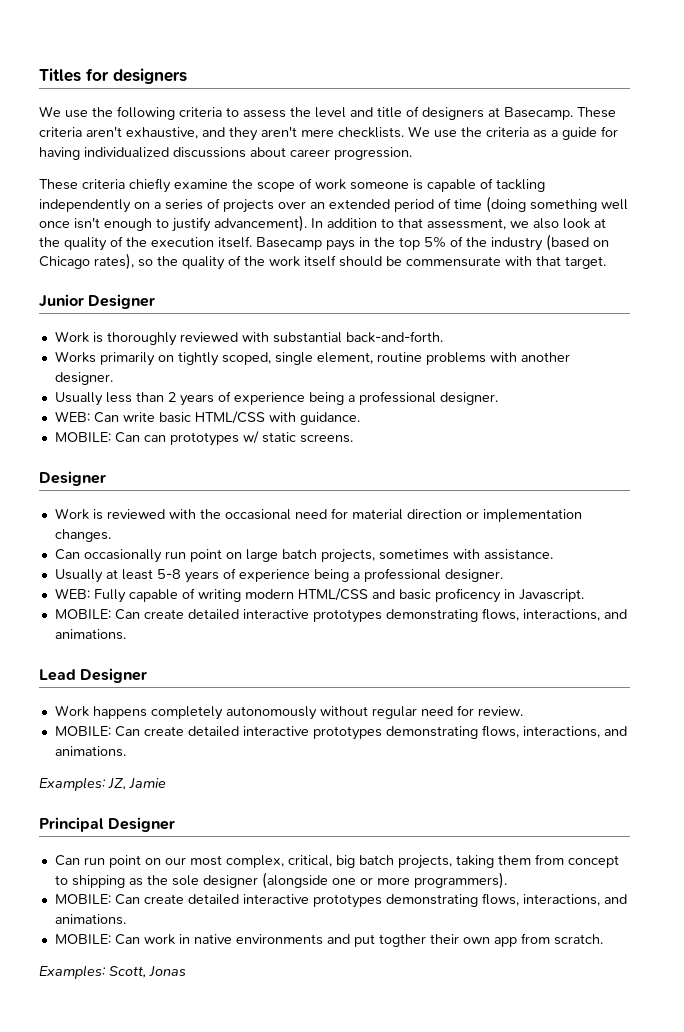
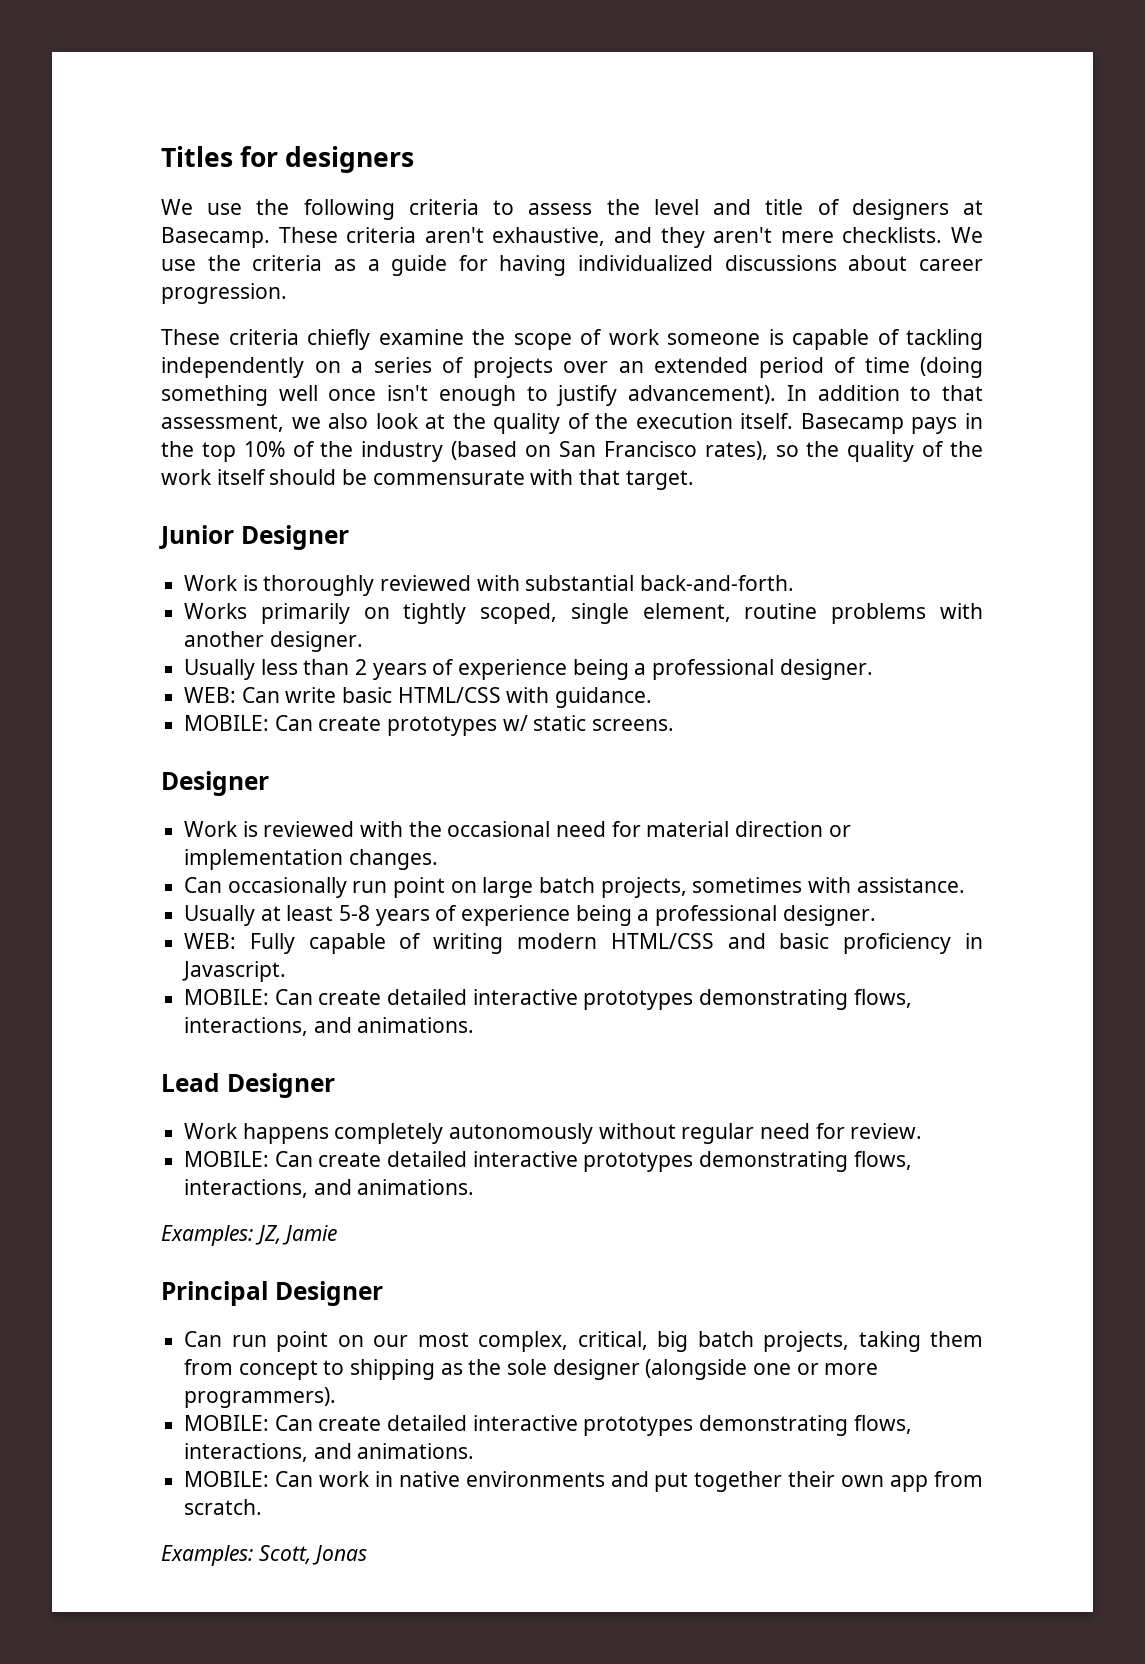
[424,236,446,248] 5% -> [243,441,285,457] 10%
[39,256,90,269] Chicago -> [558,441,697,457] San Francisco
[143,435,166,442] can -> [318,716,382,731] create
[434,588,501,603] proficency -> [843,933,952,954] proficiency
[378,934,426,947] togther -> [694,1471,783,1492] together

